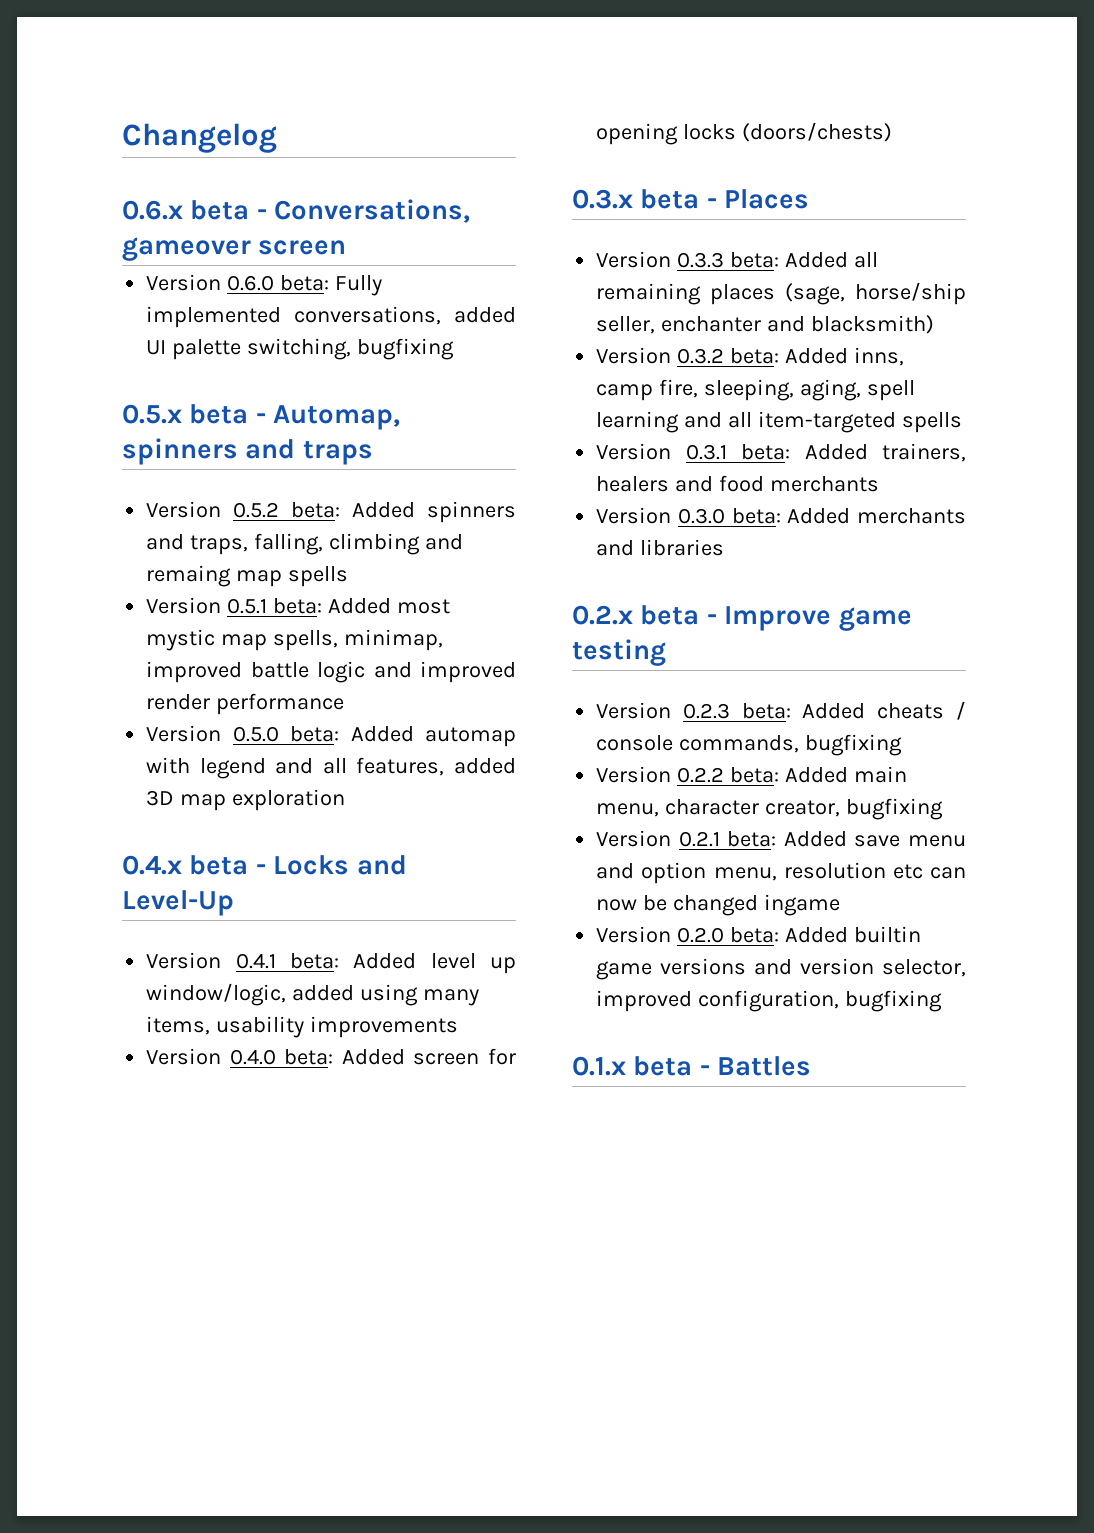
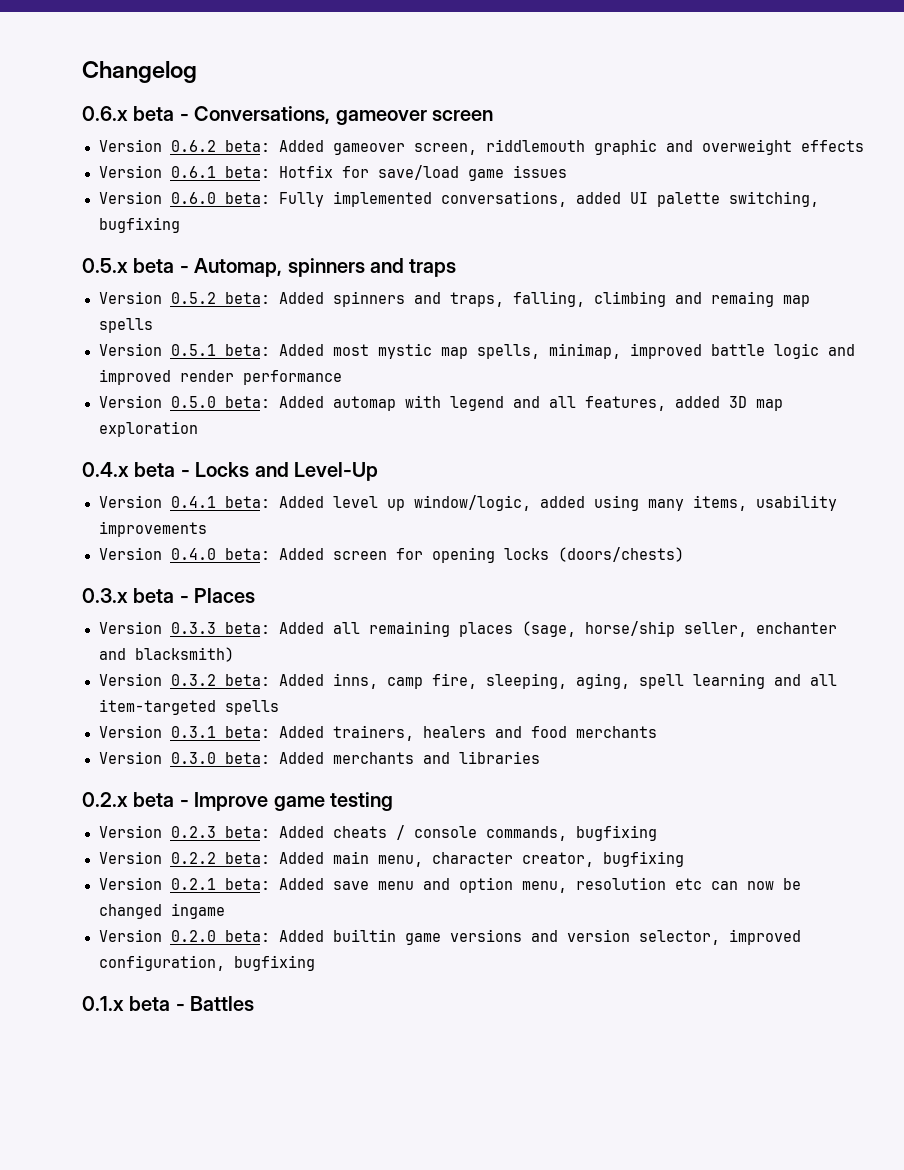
(347, 247) none -> [98,139,864,155] [98,165,567,181] // Version 0.6.2 beta: Added gameover screen, riddlemouth graphic and overweight effects // Version 0.6.1 beta: Hotfix for save/load game issues

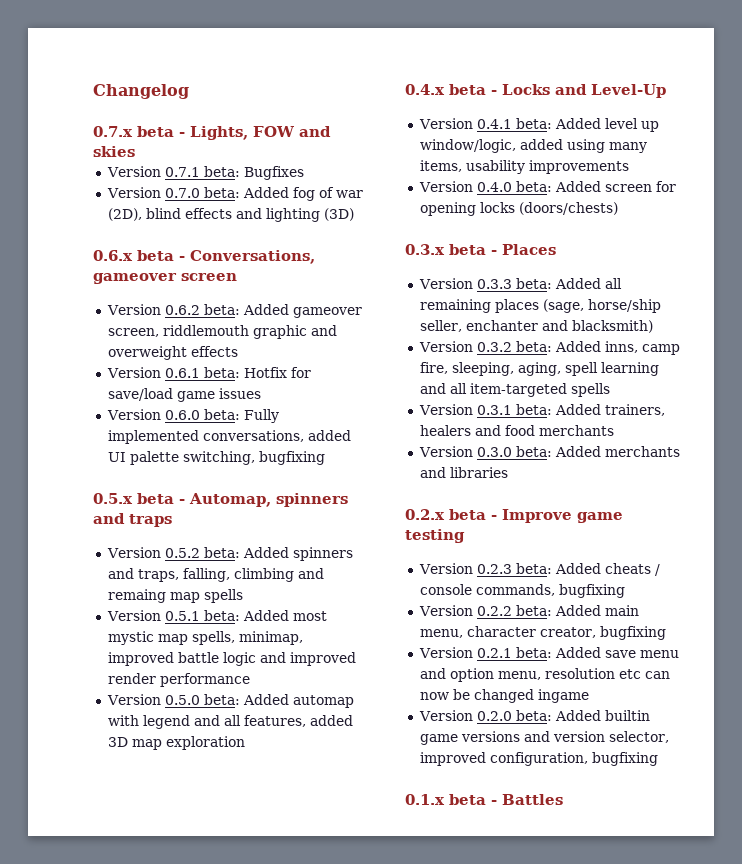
(197, 72) none -> [93,126,331,140] [93,146,135,157] [106,166,304,180] [106,187,363,201] [107,208,354,222] // 0.7.x beta - Lights, FOW and skies // Version 0.7.1 beta: Bugfixes // Version 0.7.0 beta: Added fog of war (2D), blind effects and lighting (3D)

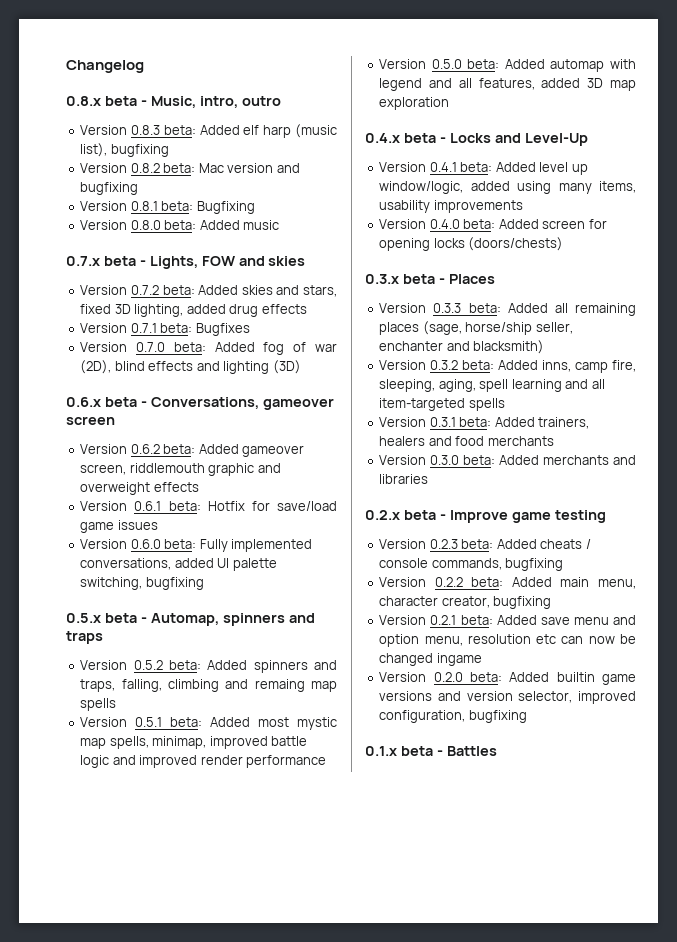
(189, 91) none -> [66,96,281,108] [80,124,337,138] [80,143,169,157] [80,163,300,173] [80,182,139,195] [80,201,255,214] [80,220,280,230] // 0.8.x beta - Music, intro, outro // Version 0.8.3 beta: Added elf harp (music list), bugfixing // Version 0.8.2 beta: Mac version and bugfixing // Version 0.8.1 beta: Bugfixing // Version 0.8.0 beta: Added music
(135, 151) none -> [80,285,337,297] [80,304,307,317] // Version 0.7.2 beta: Added skies and stars, fixed 3D lighting, added drug effects

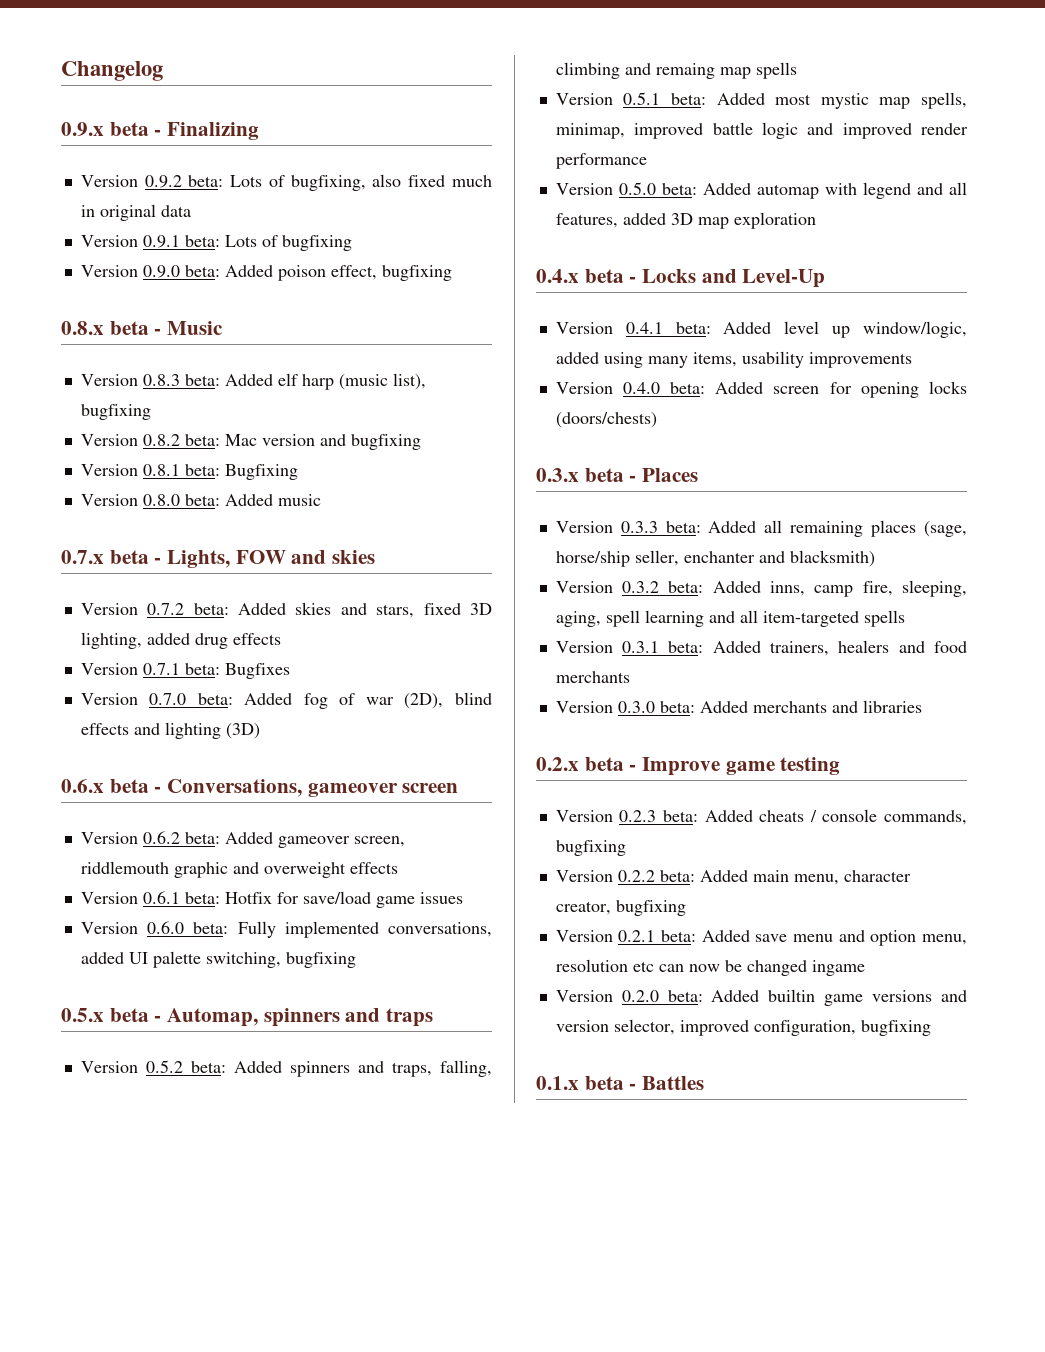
(144, 66) none -> [61,122,260,140] [80,174,492,191] [80,204,191,221] [80,235,352,251] [80,265,452,281] // 0.9.x beta - Finalizing // Version 0.9.2 beta: Lots of bugfixing, also fixed much in original data // Version 0.9.1 beta: Lots of bugfixing // Version 0.9.0 beta: Added poison effect, bugfixing
[150,96,281,108] Music, intro, outro -> [167,321,224,335] Music

